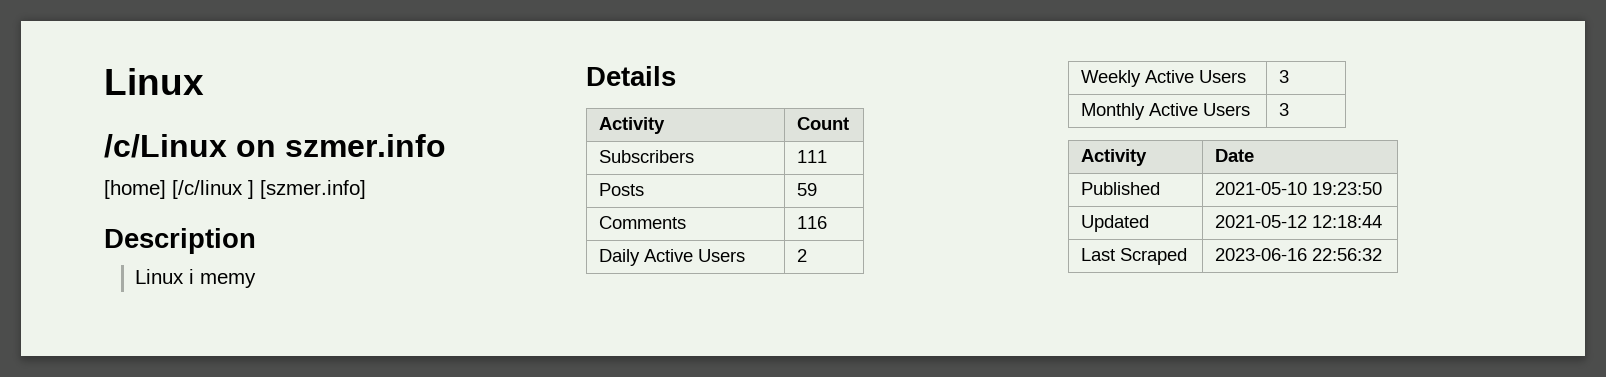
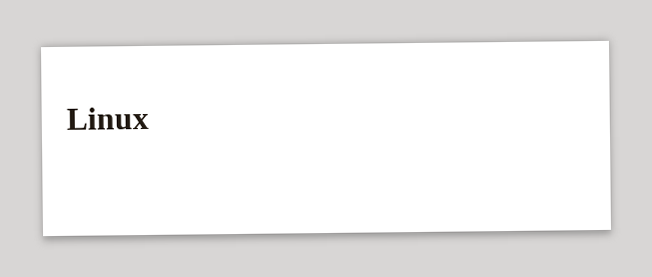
[104,68,204,95] [104,134,446,158] [104,180,366,199] [104,228,256,254] [134,269,256,288] [586,66,676,86] [598,117,665,134] [796,117,849,130] [598,150,694,163] [796,150,827,163] [598,183,644,196] [796,183,817,196] [598,216,686,229] [796,216,827,229] [598,249,745,266] [796,249,807,262] [1080,70,1246,87] [1278,70,1289,83] [1080,103,1250,120] [1278,103,1289,116] [1080,149,1147,166] [1214,149,1254,162] [1080,182,1160,195] [1214,182,1382,195] [1080,215,1149,232] [1214,215,1382,228] [1080,248,1187,265] [1214,248,1382,261] Linux // /c/Linux on szmer.info // [home] [/c/linux ] [szmer.info] // Description // Linux i memy // Details // Activity | Count // Subscribers | 111 // Posts | 59 // Comments | 116 // Daily Active Users | 2 // Weekly Active Users | 3 // Monthly Active Users | 3 // Activity | Date // Published | 2021-05-10 19:23:50 // Updated | 2021-05-12 12:18:44 // Last Scraped | 2023-06-16 22:56:32 -> [66,106,149,130] Linux

